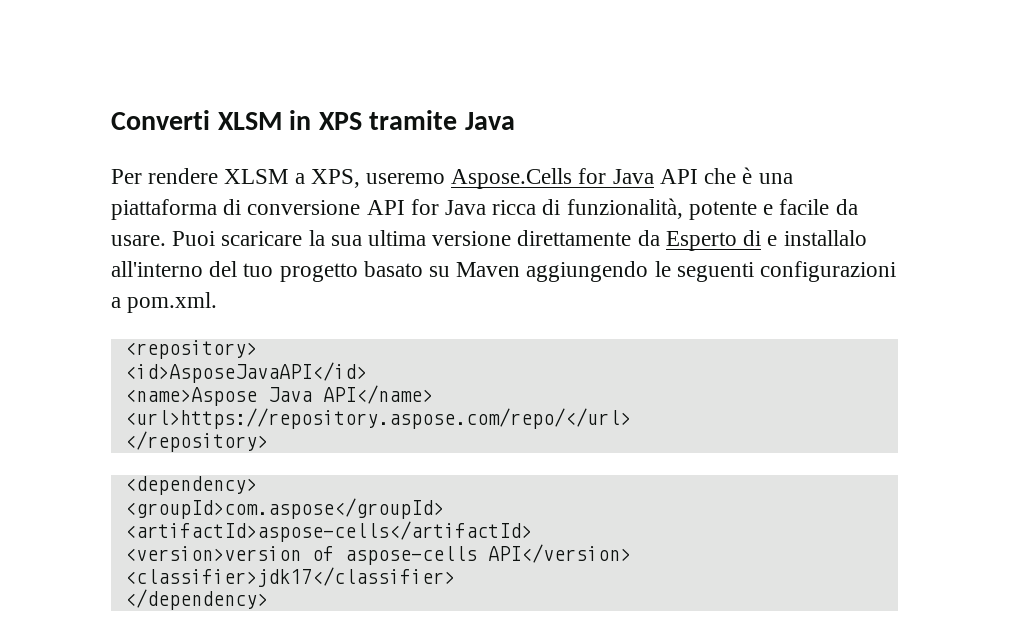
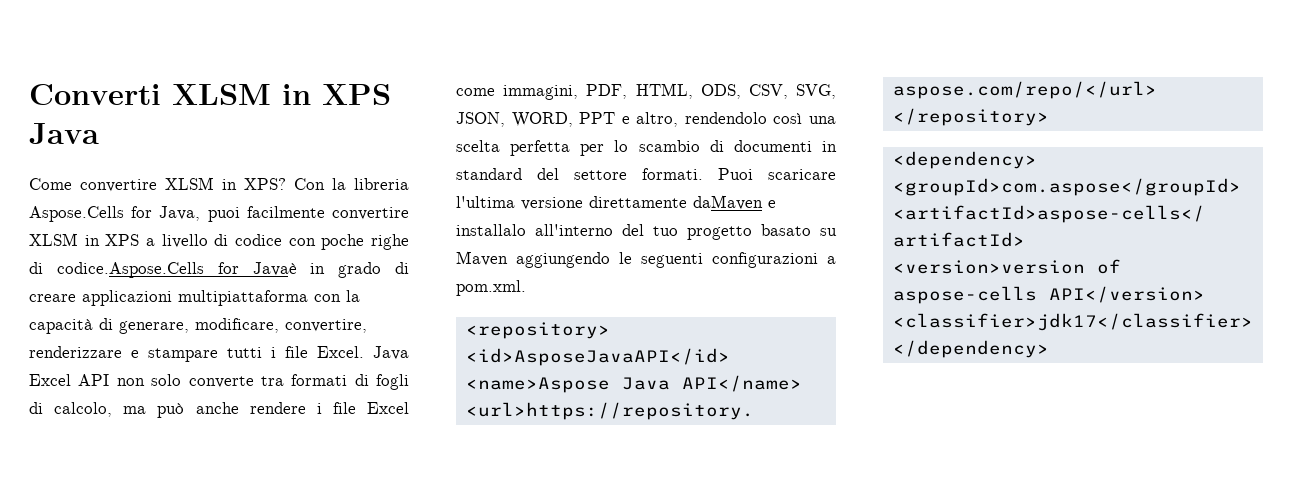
[369,110,458,130] tramite -> (391, 94) none
[111,167,793,189] [111,198,858,220] [111,230,762,251] Per rendere XLSM a XPS, useremo Aspose.Cells for Java API che è una piattaforma di conversione API for Java ricca di funzionalità, potente e facile da usare. Puoi scaricare la sua ultima versione direttamente da Esperto di -> [29,177,409,192] [29,206,409,222] [29,233,409,250] [29,262,409,278] [29,290,360,306] [29,318,367,334] [29,346,409,362] [29,374,409,390] [29,402,409,418] [456,83,836,100] [456,112,836,127] [456,140,837,156] [456,168,836,180] [456,195,763,210] Come convertire XLSM in XPS? Con la libreria Aspose.Cells for Java, puoi facilmente convertire XLSM in XPS a livello di codice con poche righe di codice.Aspose.Cells for Javaè in grado di creare applicazioni multipiattaforma con la capacità di generare, modificare, convertire, renderizzare e stampare tutti i file Excel. Java Excel API non solo converte tra formati di fogli di calcolo, ma può anche rendere i file Excel come immagini, PDF, HTML, ODS, CSV, SVG, JSON, WORD, PPT e altro, rendendolo così una scelta perfetta per lo scambio di documenti in standard del settore formati. Puoi scaricare l'ultima versione direttamente daMaven

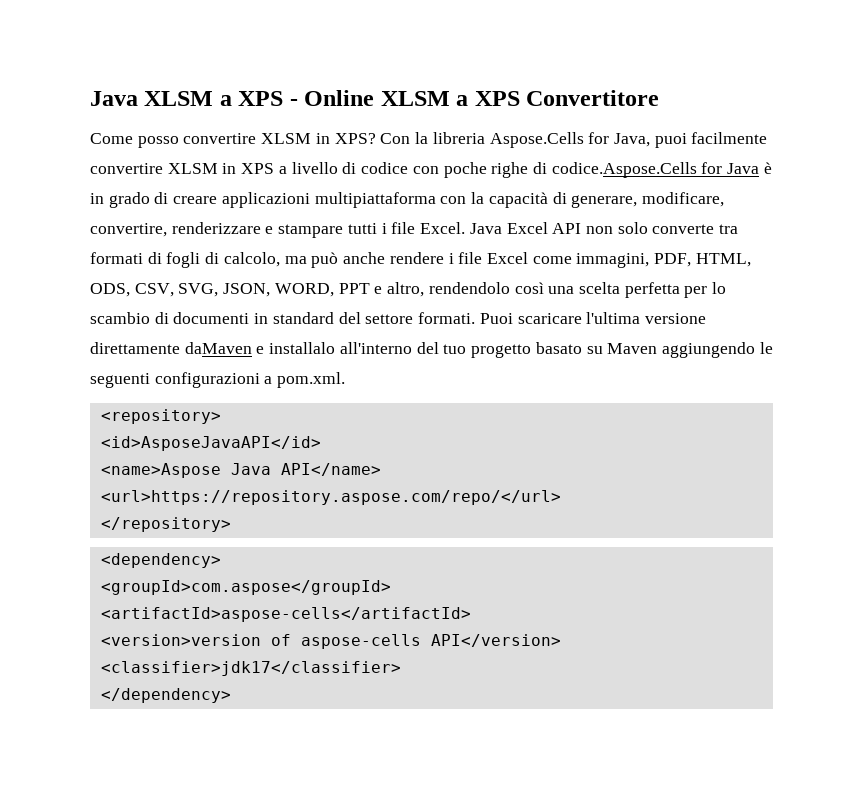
[29,84,391,105] [29,123,99,144] Converti XLSM in XPS Java -> [90,90,660,106] Java XLSM a XPS - Online XLSM a XPS Convertitore
(72, 184) none -> [137,136,179,148] posso
[252,262,297,276] Javaè -> [727,162,772,174] Java è

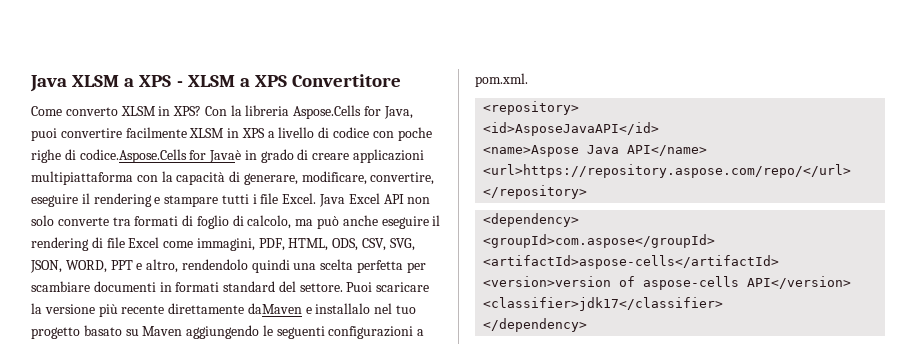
[304,90,375,106] Online -> (183, 84) none
[137,133,257,148] posso convertire -> [65,107,118,116] converto
[691,132,768,144] [90,163,163,174] facilmente convertire -> [60,127,187,138] convertire facilmente
[727,162,772,174] Java è -> [209,150,242,163] Javaè
[171,222,261,234] renderizzare -> [31,193,152,207] eseguire il rendering
[166,252,201,268] fogli -> [196,215,229,229] foglio
[389,252,454,264] rendere i -> [381,215,441,229] [31,237,103,251] eseguire il rendering di
[514,282,544,294] così -> [251,259,290,273] quindi
[712,282,727,294] [90,312,169,324] lo scambio di -> [31,281,90,292] scambiare
(269, 318) none -> [175,282,220,292] formati
[365,312,706,324] settore formati. Puoi scaricare l'ultima versione -> [299,282,430,292] [31,303,165,317] settore. Puoi scaricare la versione più recente
[339,342,439,354] all'interno del -> [374,303,393,314] nel

